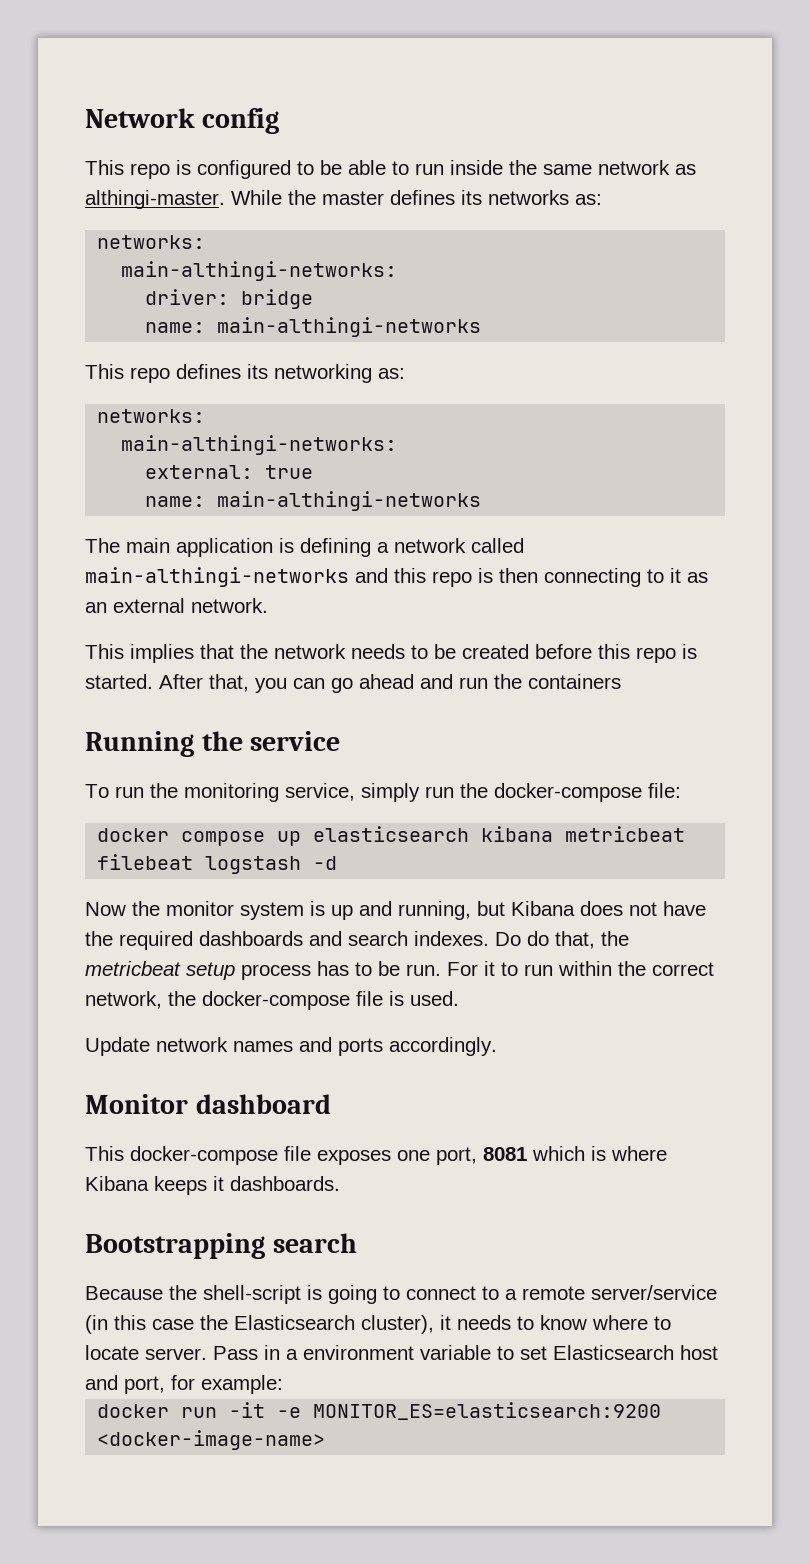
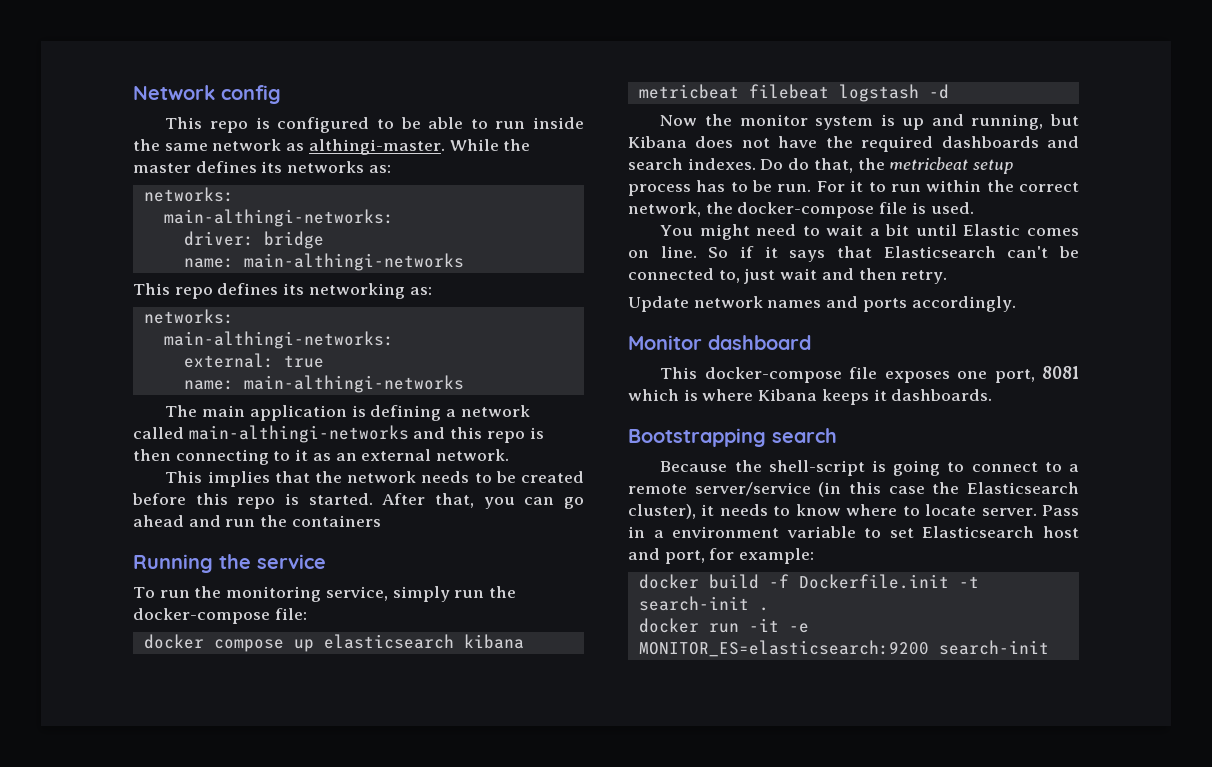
(459, 998) none -> [660,224,1079,240] [628,246,1079,262] [628,268,948,284] // You might need to wait a bit until Elastic comes on line. So if it says that Elasticsearch can't be connected to, just wait and then retry.
(283, 1384) none -> [638,574,979,589] [638,596,769,611] // docker build -f Dockerfile.init -t search-init .
[97,1430,326,1450] <docker-image-name> -> [938,640,1049,655] search-init

